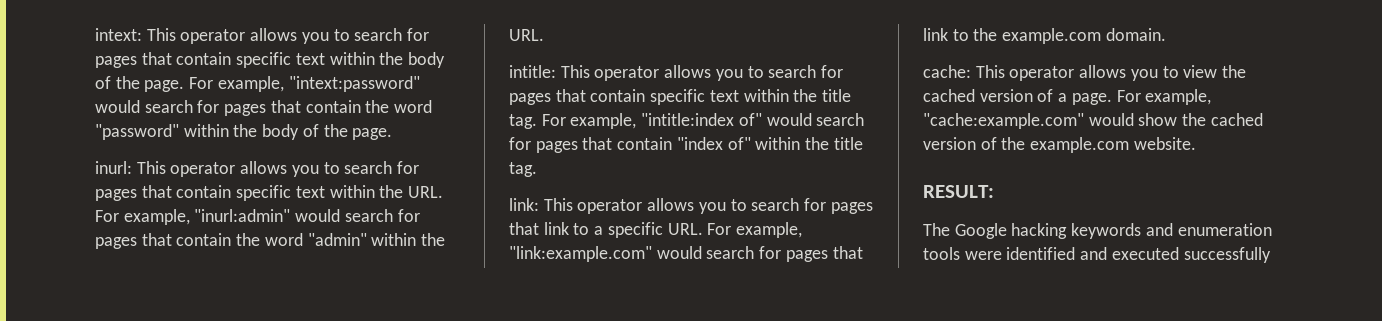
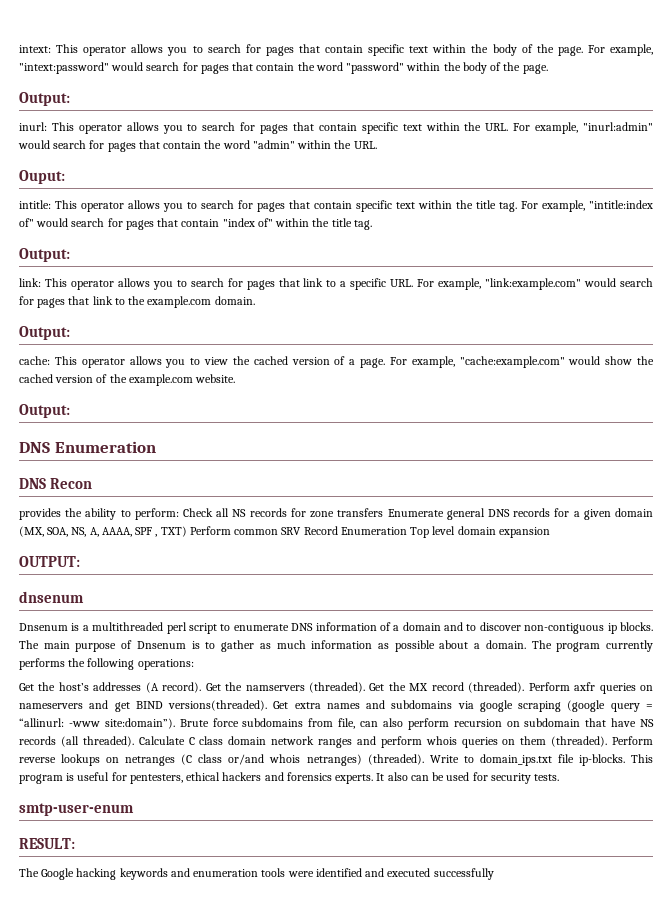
(393, 134) none -> [19,92,70,106] // Output:
(544, 35) none -> [19,170,65,184] // Ouput:
(537, 169) none -> [19,248,70,262] // Output:
(1166, 34) none -> [19,326,70,340] // Output:
(1196, 143) none -> [19,404,70,418] [19,441,156,453] [19,478,93,489] [19,508,653,520] [19,526,550,538] [19,556,80,567] [19,591,84,603] [19,622,654,634] [19,640,653,652] [19,658,194,670] [19,682,654,694] [19,700,653,712] [19,718,654,730] [19,736,653,748] [19,754,654,766] [19,772,560,784] [19,803,134,816] // Output: // DNS Enumeration // DNS Recon // provides the ability to perform: Check all NS records for zone transfers Enumerate general DNS records for a given domain (MX, SOA, NS, A, AAAA, SPF , TXT) Perform common SRV Record Enumeration Top level domain expansion // OUTPUT: // dnsenum // Dnsenum is a multithreaded perl script to enumerate DNS information of a domain and to discover non-contiguous ip blocks. The main purpose of Dnsenum is to gather as much information as possible about a domain. The program currently performs the following operations: // Get the host’s addresses (A record). Get the namservers (threaded). Get the MX record (threaded). Perform axfr queries on nameservers and get BIND versions(threaded). Get extra names and subdomains via google scraping (google query = “allinurl: -www site:domain”). Brute force subdomains from file, can also perform recursion on subdomain that have NS records (all threaded). Calculate C class domain network ranges and perform whois queries on them (threaded). Perform reverse lookups on netranges (C class or/and whois netranges) (threaded). Write to domain_ips.txt file ip-blocks. This program is useful for pentesters, ethical hackers and forensics experts. It also can be used for security tests. // smtp-user-enum

